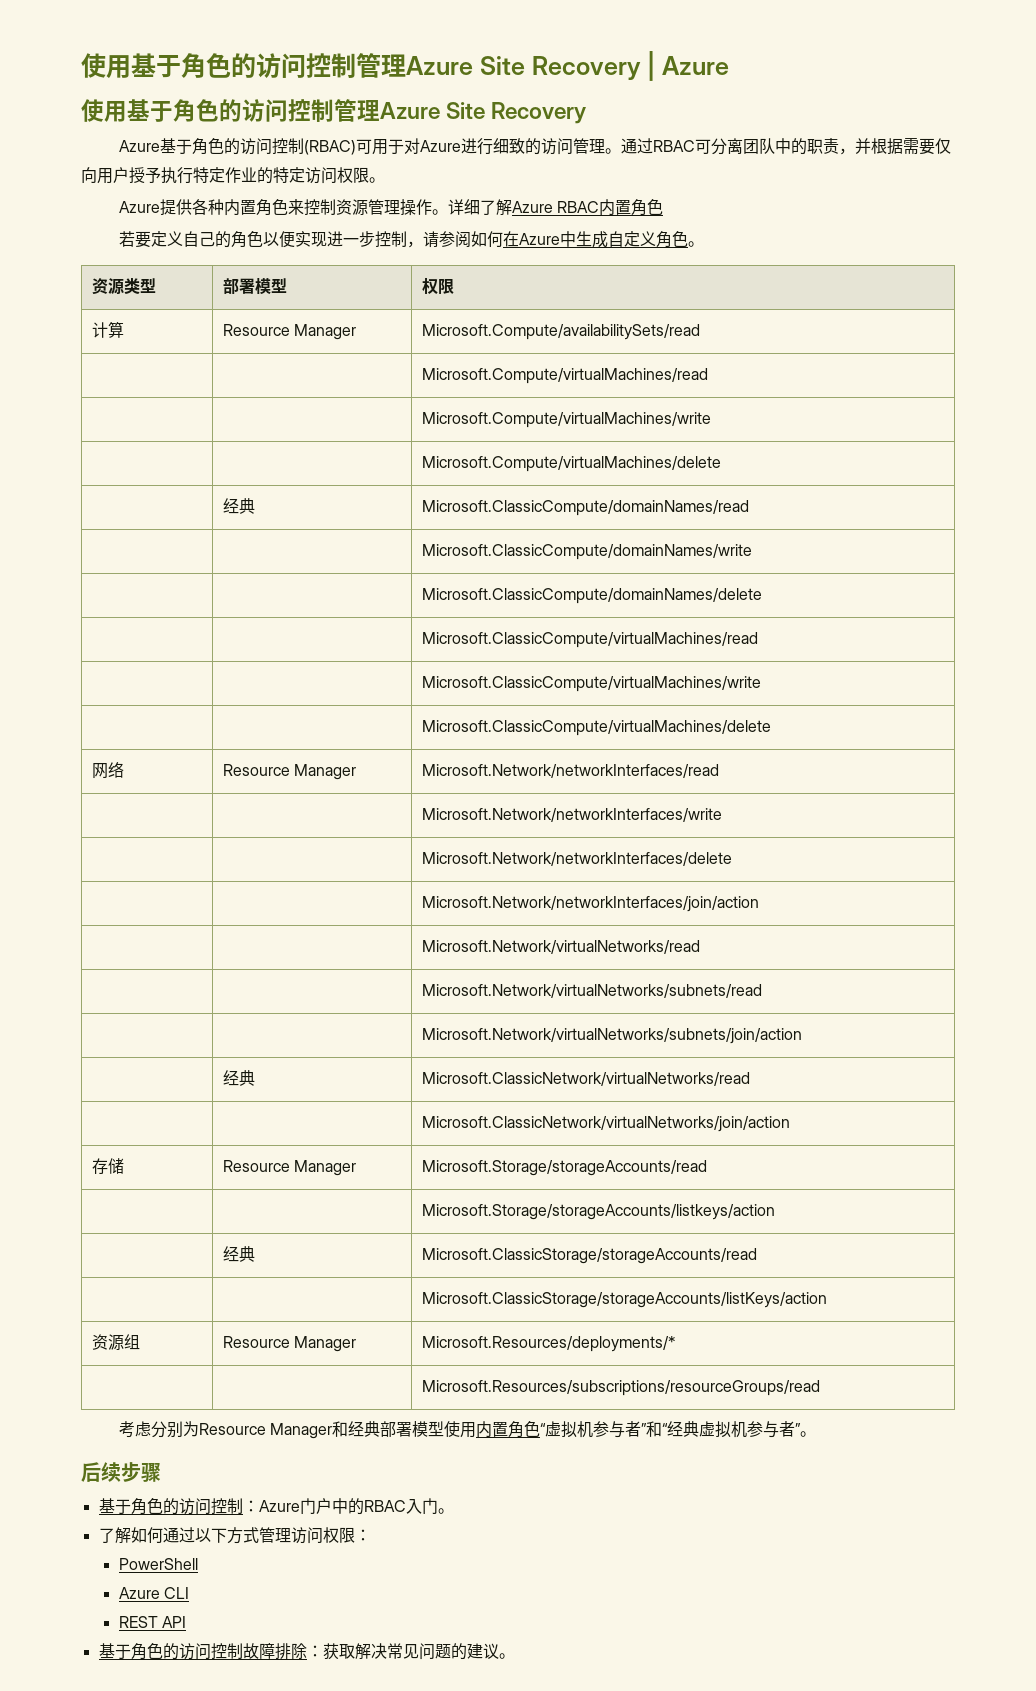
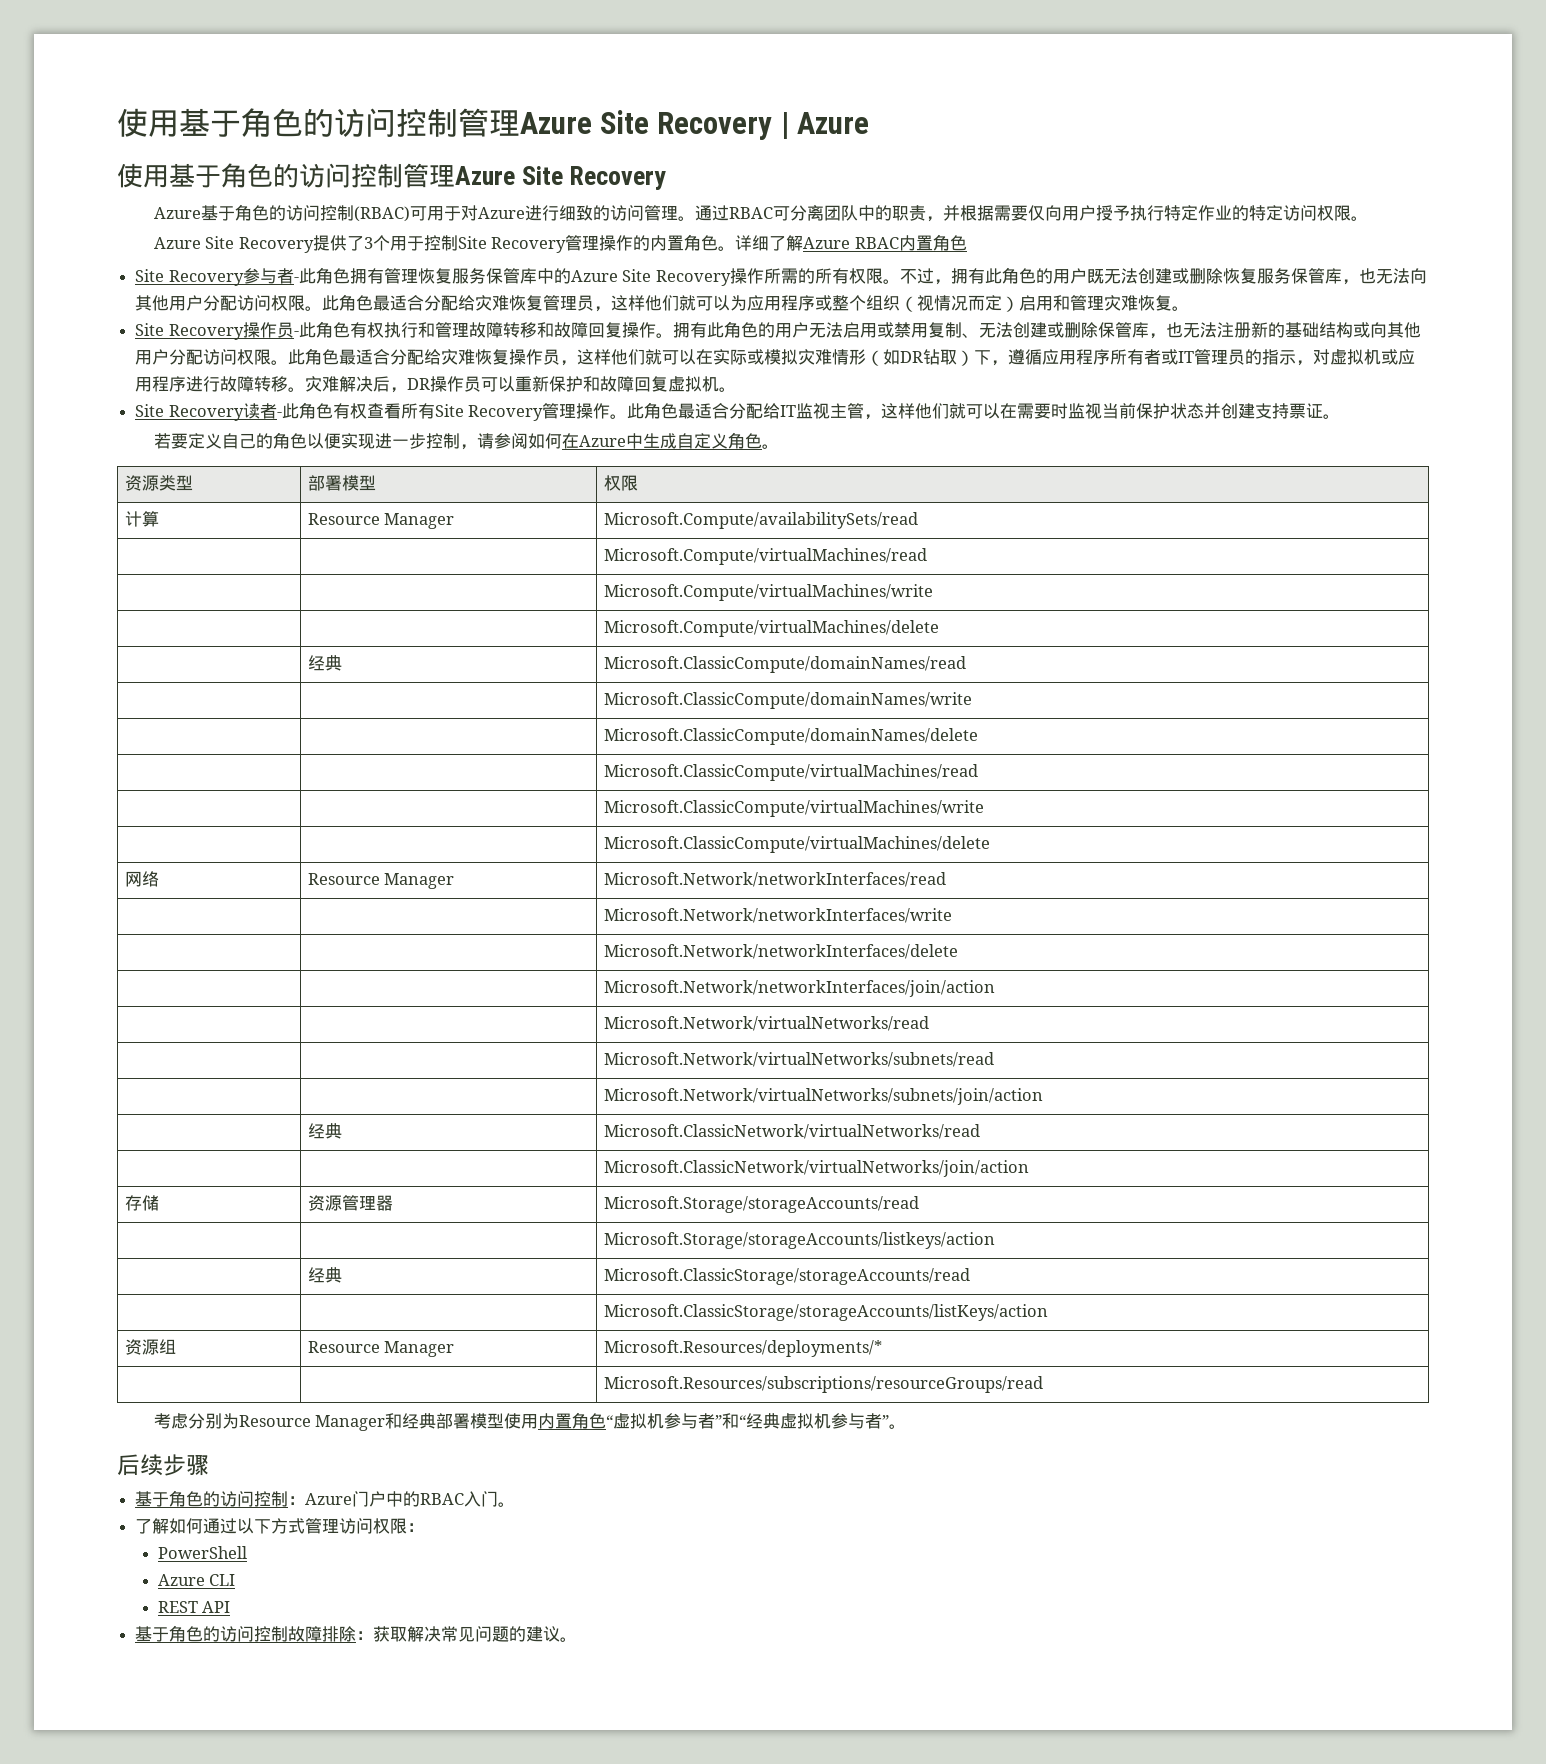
[160,199,433,216] 提供各种内置角色来控制资源管理操作 -> [205,234,719,253] Site Recovery提供了3个用于控制Site Recovery管理操作的内置角色
(664, 207) none -> [135,267,1427,286] [135,294,1190,312] [135,321,1421,340] [135,348,1416,366] [135,376,737,393] [135,402,1341,421] // Site Recovery参与者-此角色拥有管理恢复服务保管库中的Azure Site Recovery操作所需的所有权限。不过，拥有此角色的用户既无法创建或删除恢复服务保管库，也无法向其他用户分配访问权限。此角色最适合分配给灾难恢复管理员，这样他们就可以为应用程序或整个组织（视情况而定）启用和管理灾难恢复。 // Site Recovery操作员-此角色有权执行和管理故障转移和故障回复操作。拥有此角色的用户无法启用或禁用复制、无法创建或删除保管库，也无法注册新的基础结构或向其他用户分配访问权限。此角色最适合分配给灾难恢复操作员，这样他们就可以在实际或模拟灾难情形（如DR钻取）下，遵循应用程序所有者或IT管理员的指示，对虚拟机或应用程序进行故障转移。灾难解决后，DR操作员可以重新保护和故障回复虚拟机。 // Site Recovery读者-此角色有权查看所有Site Recovery管理操作。此角色最适合分配给IT监视主管，这样他们就可以在需要时监视当前保护状态并创建支持票证。
[222,1160,357,1176] Resource Manager -> [307,1195,393,1211] 资源管理器

